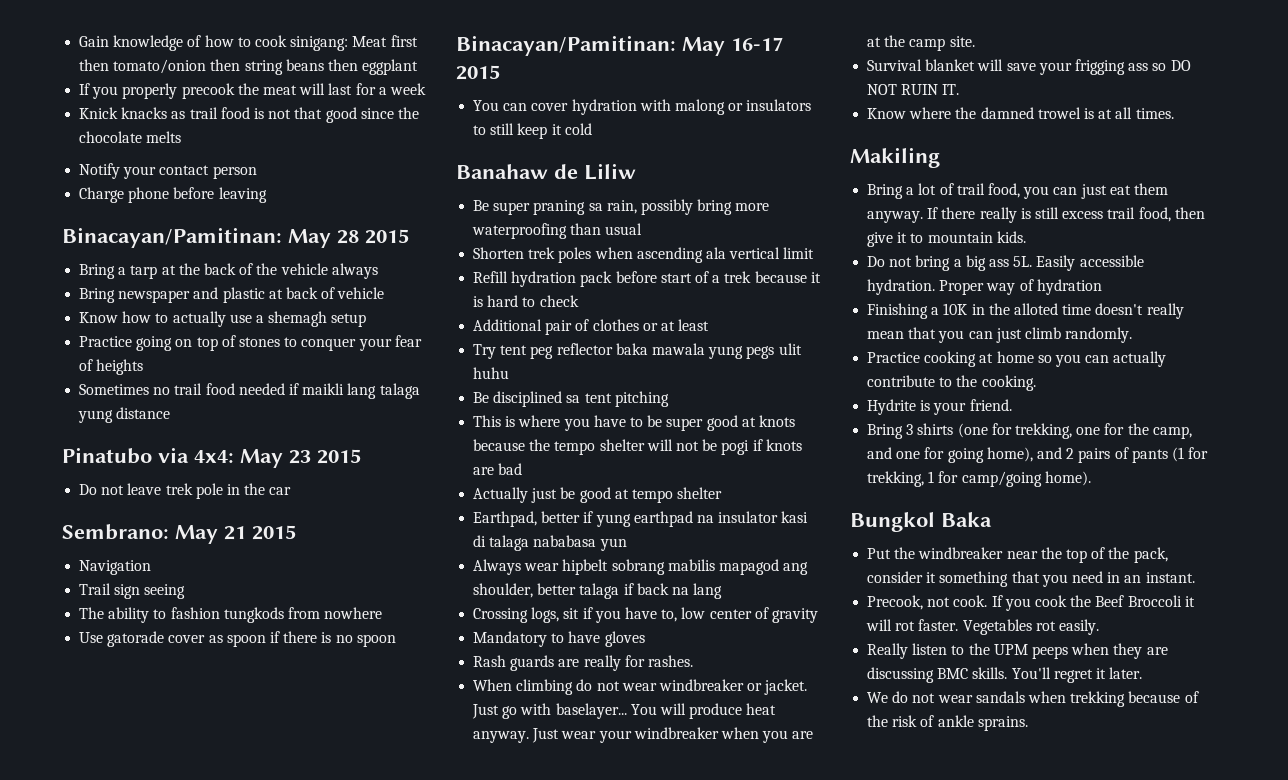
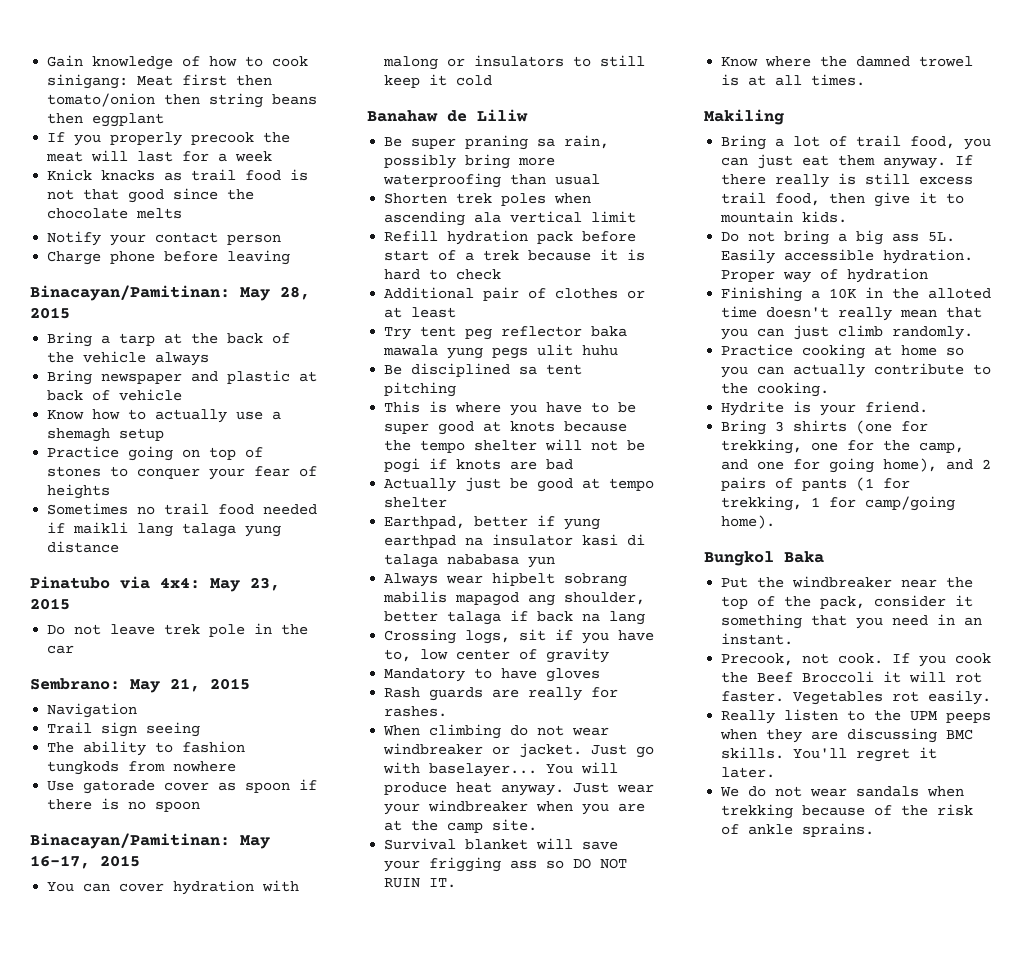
[337,230,359,244] 28 -> [280,286,310,300] 28,
[289,450,311,464] 23 -> [250,577,280,591] 23,
[224,526,246,540] 21 -> [170,678,200,692] 21,
[731,37,783,51] 16-17 -> [30,855,90,869] 16-17,

